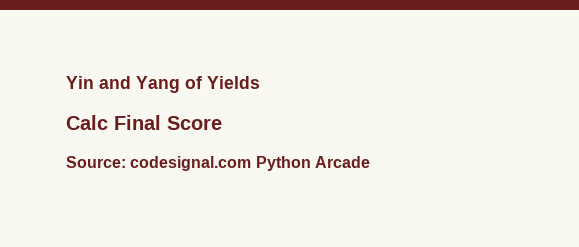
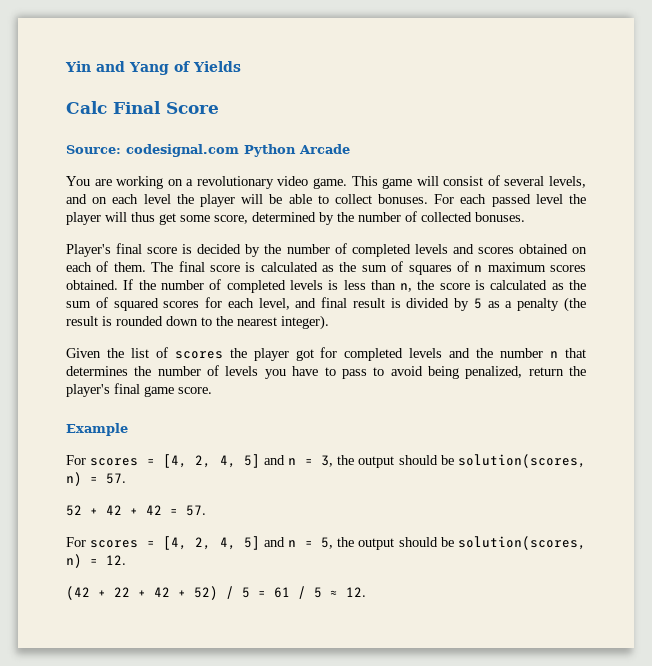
(370, 162) none -> [66,175,586,189] [66,194,586,207] [66,211,525,225] [66,243,587,257] [66,261,586,275] [66,279,586,293] [66,297,586,312] [66,315,329,330] [66,347,586,361] [66,365,586,379] [66,383,212,397] [66,423,128,436] [66,454,586,468] [66,472,126,486] [66,505,206,516] [66,536,586,550] [66,554,126,568] [66,586,366,600] // You are working on a revolutionary video game. This game will consist of several levels, and on each level the player will be able to collect bonuses. For each passed level the player will thus get some score, determined by the number of collected bonuses. // Player's final score is decided by the number of completed levels and scores obtained on each of them. The final score is calculated as the sum of squares of n maximum scores obtained. If the number of completed levels is less than n, the score is calculated as the sum of squared scores for each level, and final result is divided by 5 as a penalty (the result is rounded down to the nearest integer). // Given the list of scores the player got for completed levels and the number n that determines the number of levels you have to pass to avoid being penalized, return the player's final game score. // Example // For scores = [4, 2, 4, 5] and n = 3, the output should be solution(scores, n) = 57. // 52 + 42 + 42 = 57. // For scores = [4, 2, 4, 5] and n = 5, the output should be solution(scores, n) = 12. // (42 + 22 + 42 + 52) / 5 = 61 / 5 ≈ 12.

